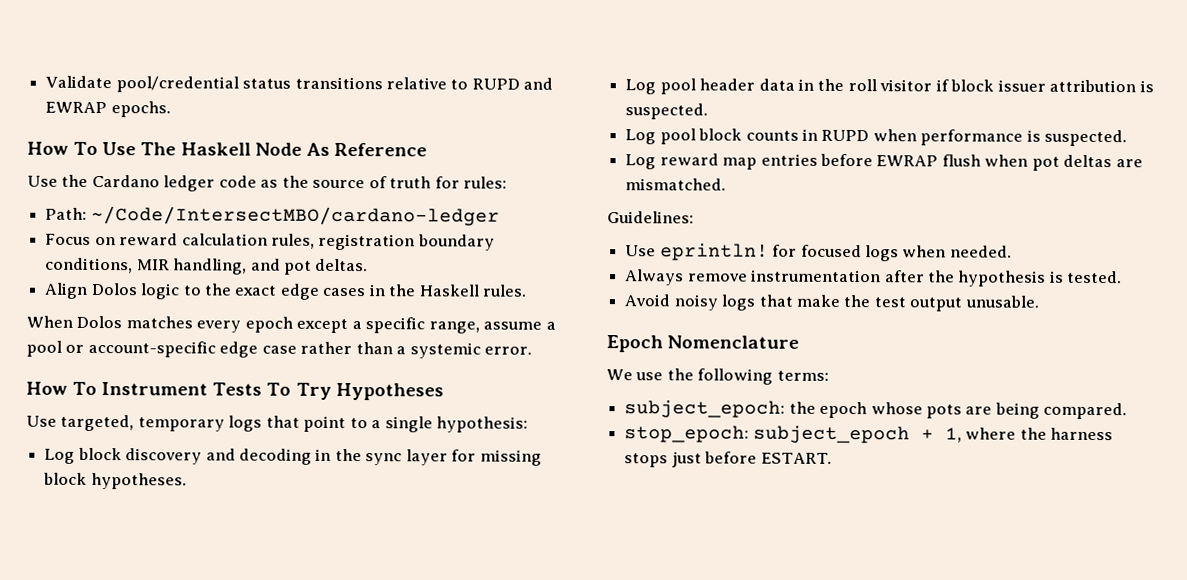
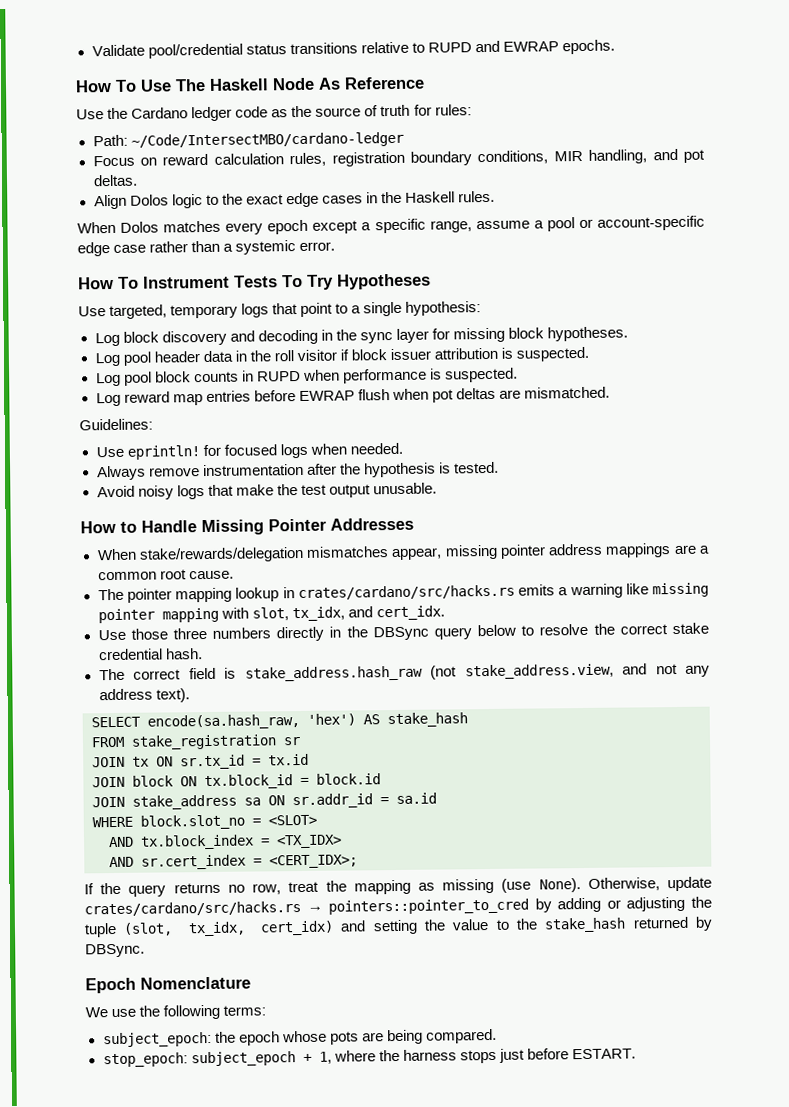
(1039, 301) none -> [80,517,414,536] [96,543,711,563] [97,569,234,581] [97,582,709,603] [97,605,445,624] [97,622,710,642] [98,648,203,661] [98,663,710,682] [98,688,190,703] [91,712,468,730] [91,734,301,750] [92,753,309,770] [92,773,381,790] [92,792,437,810] [92,814,317,830] [109,834,342,850] [109,854,358,870] [84,876,713,897] [84,896,712,917] [84,916,713,938] [85,943,145,958] // How to Handle Missing Pointer Addresses // When stake/rewards/delegation mismatches appear, missing pointer address mappings are a common root cause. // The pointer mapping lookup in crates/cardano/src/hacks.rs emits a warning like missing pointer mapping with slot, tx_idx, and cert_idx. // Use those three numbers directly in the DBSync query below to resolve the correct stake credential hash. // The correct field is stake_address.hash_raw (not stake_address.view, and not any address text). // SELECT encode(sa.hash_raw, 'hex') AS stake_hash // FROM stake_registration sr // JOIN tx ON sr.tx_id = tx.id // JOIN block ON tx.block_id = block.id // JOIN stake_address sa ON sr.addr_id = sa.id // WHERE block.slot_no = <SLOT> // AND tx.block_index = <TX_IDX> // AND sr.cert_index = <CERT_IDX>; // If the query returns no row, treat the mapping as missing (use None). Otherwise, update crates/cardano/src/hacks.rs → pointers::pointer_to_cred by adding or adjusting the tuple (slot, tx_idx, cert_idx) and setting the value to the stake_hash returned by DBSync.

